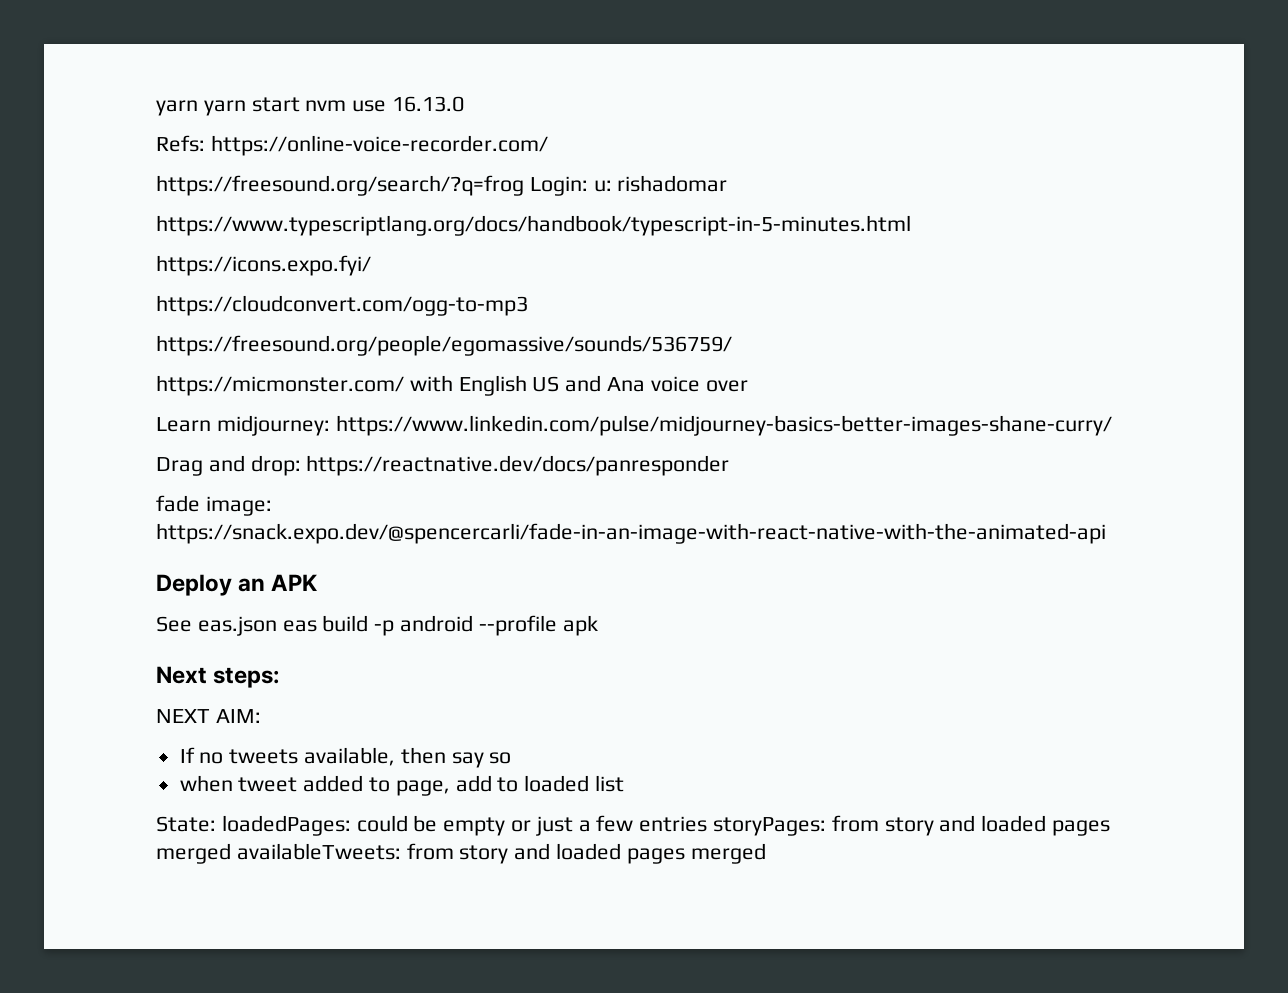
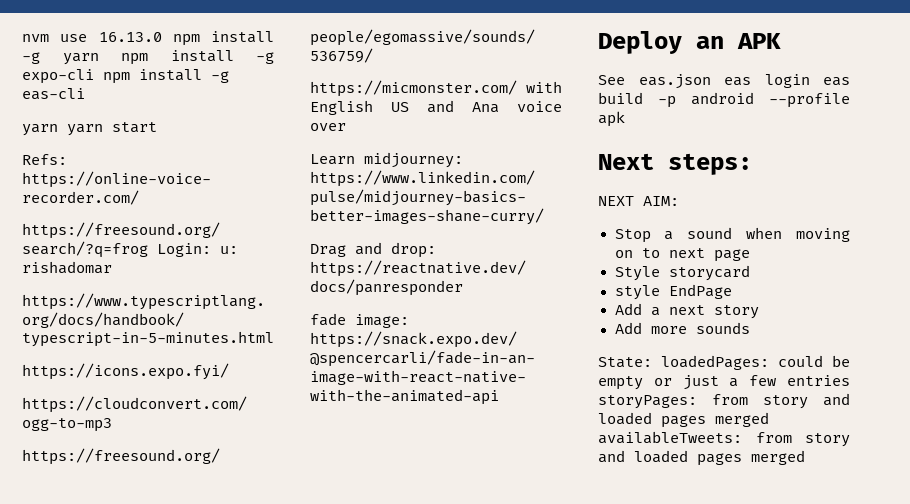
(156, 108) none -> [22,31,274,46] [22,50,274,65] [22,69,229,84] [22,88,85,100] nvm use 16.13.0 npm install -g yarn npm install -g expo-cli npm install -g eas-cli //
[305,96,465,112] nvm use 16.13.0 -> (157, 127) none
(317, 626) none -> [764,74,850,88] login eas
[179,747,512,768] [179,775,625,796] If no tweets available, then say so // when tweet added to page, add to loaded list -> [614,227,850,243] [614,248,750,262] [614,265,750,281] [614,284,732,300] [614,303,759,319] [614,322,750,334] Stop a sound when moving on to next page // Style storycard // style EndPage // Add a next story // Add more sounds

